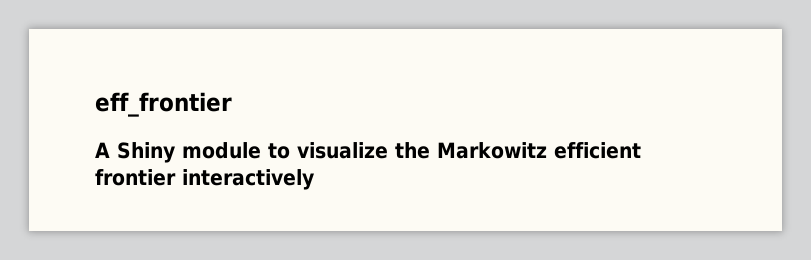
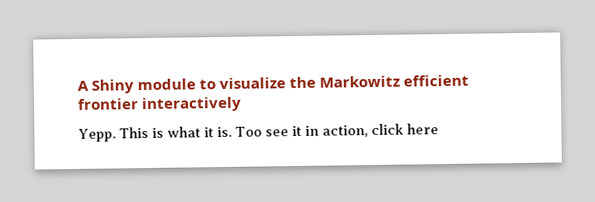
[95,92,232,117] eff_frontier // -> (77, 85) none
(314, 179) none -> [78,123,439,142] // Yepp. This is what it is. Too see it in action, click here

